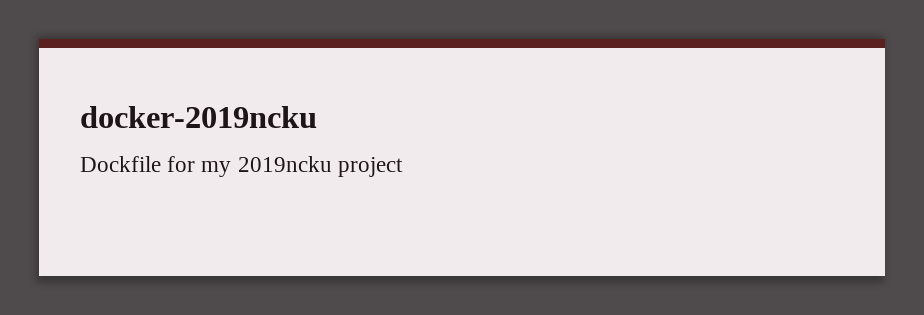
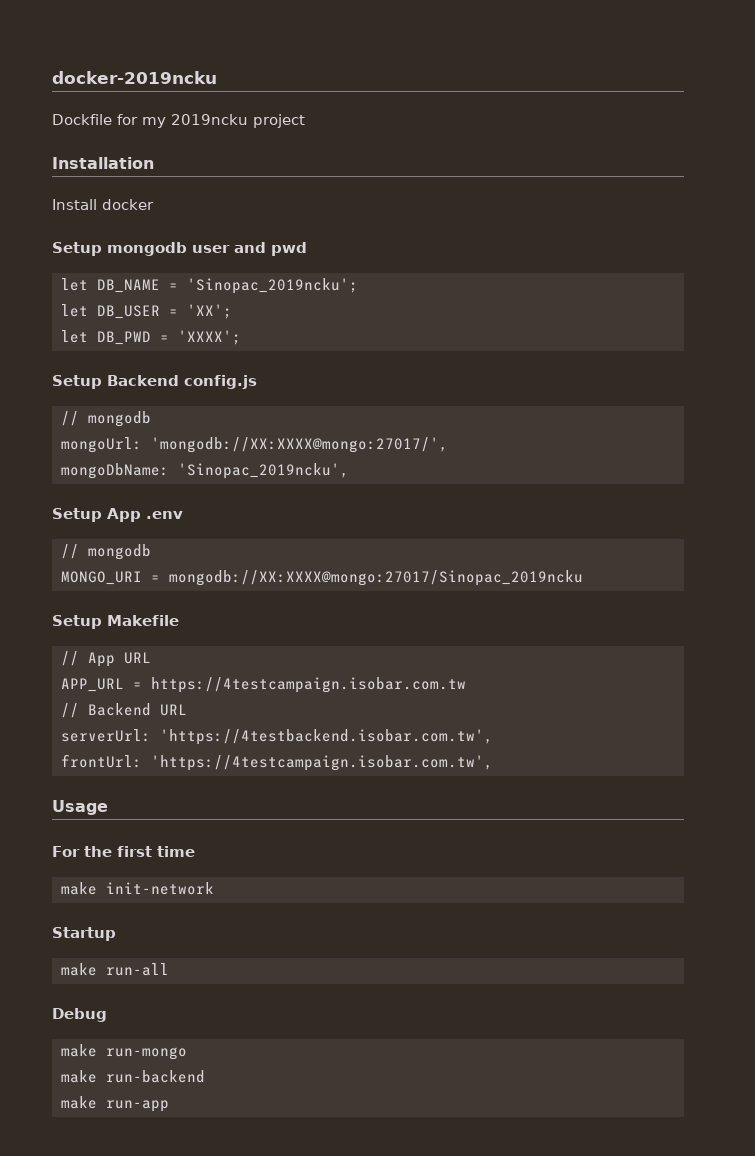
(403, 167) none -> [52,157,154,169] [52,199,154,210] [52,242,307,256] [60,278,358,294] [60,304,232,319] [60,330,241,345] [52,375,257,389] [60,411,151,427] [60,437,448,453] [60,463,349,479] [52,508,183,522] [60,544,151,560] [60,570,583,586] [52,615,179,629] [60,651,151,667] [60,677,466,693] [60,703,187,718] [60,729,493,745] [60,754,493,771] [52,800,108,815] [52,846,195,857] [60,882,214,895] [52,927,116,941] [60,963,169,976] [52,1008,107,1022] [60,1044,187,1060] [60,1070,205,1083] [60,1096,169,1112] // Installation // Install docker // Setup mongodb user and pwd // let DB_NAME = 'Sinopac_2019ncku'; // let DB_USER = 'XX'; // let DB_PWD = 'XXXX'; // Setup Backend config.js // // mongodb // mongoUrl: 'mongodb://XX:XXXX@mongo:27017/', // mongoDbName: 'Sinopac_2019ncku', // Setup App .env // // mongodb // MONGO_URI = mongodb://XX:XXXX@mongo:27017/Sinopac_2019ncku // Setup Makefile // // App URL // APP_URL = https://4testcampaign.isobar.com.tw // // Backend URL // serverUrl: 'https://4testbackend.isobar.com.tw', // frontUrl: 'https://4testcampaign.isobar.com.tw', // Usage // For the first time // make init-network // Startup // make run-all // Debug // make run-mongo // make run-backend // make run-app

